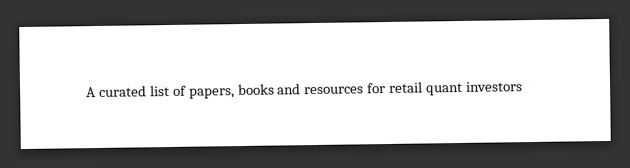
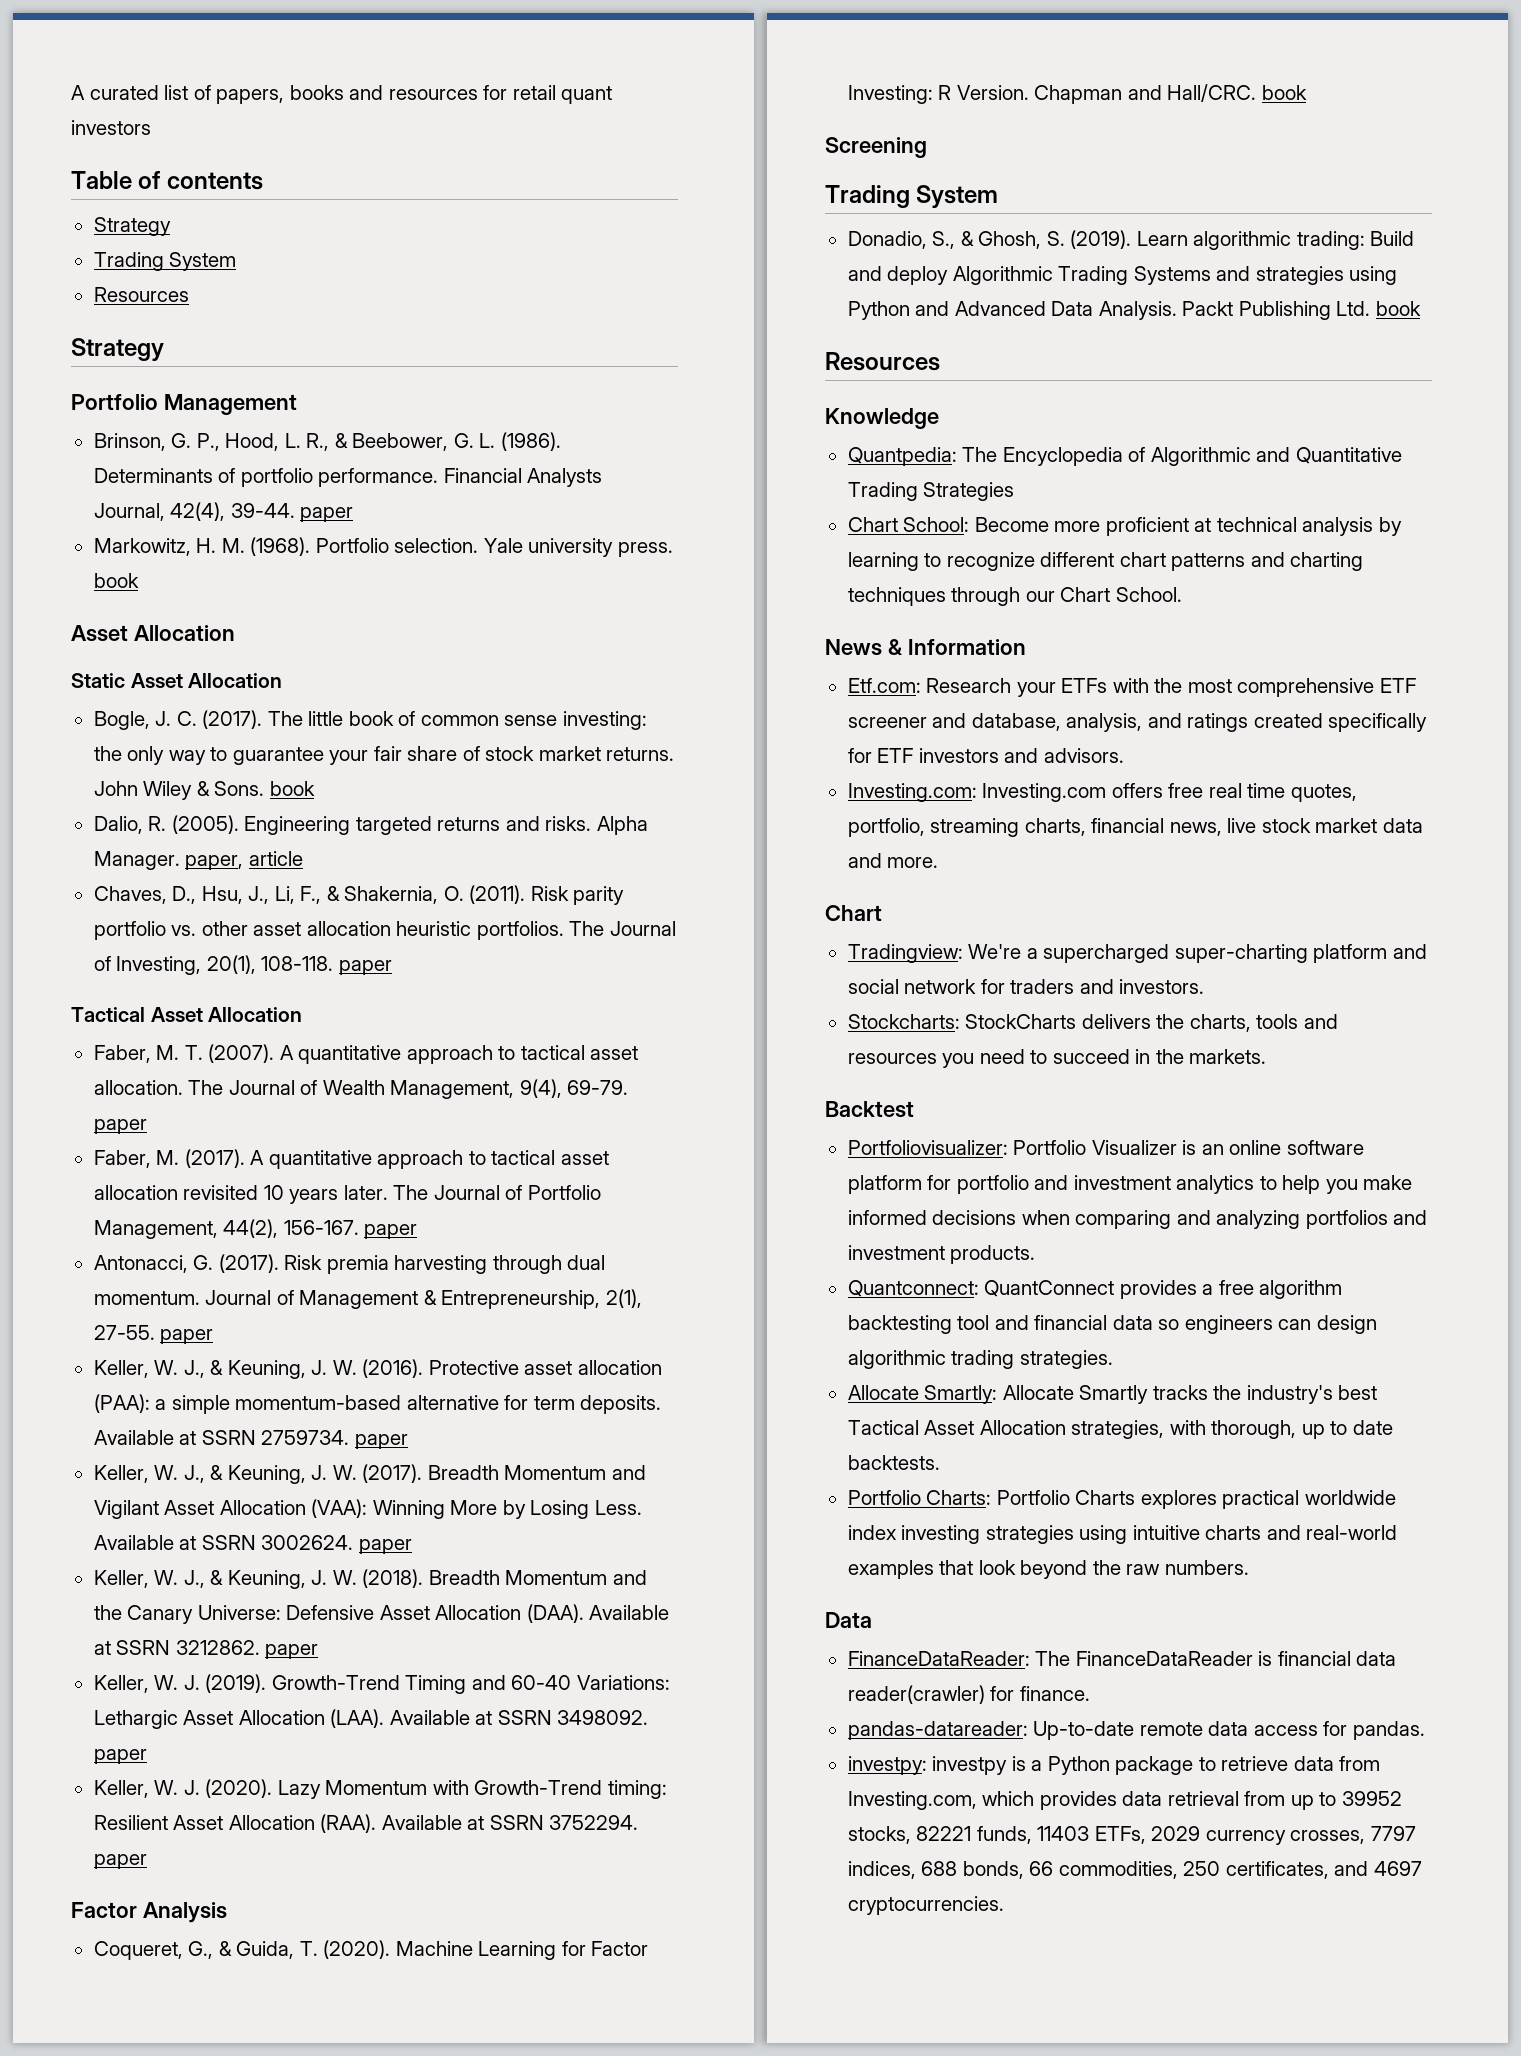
(524, 86) none -> [71,171,263,190] [93,217,171,236] [93,252,237,271] [93,287,189,302] [71,338,164,361] [71,394,297,415] [93,432,561,451] [93,468,603,487] [93,502,354,522] [93,537,673,557] [93,573,139,588] [71,625,235,642] [71,673,283,688] [93,710,647,730] [93,746,675,765] [93,781,315,800] [93,815,648,835] [93,851,303,870] [93,885,625,905] [93,921,676,940] [93,955,392,975] [71,1007,303,1022] [93,1044,639,1064] [93,1079,629,1099] [93,1119,147,1134] [93,1149,609,1169] [93,1185,601,1204] [93,1219,418,1239] [93,1254,606,1274] [93,1289,642,1309] [93,1325,214,1344] [93,1359,662,1379] [93,1394,662,1414] [93,1430,408,1449] [93,1464,646,1484] [93,1499,642,1519] [93,1535,412,1554] [93,1569,647,1589] [93,1604,670,1624] [93,1640,319,1659] [93,1674,670,1694] [93,1709,649,1729] [93,1749,147,1764] [93,1779,667,1799] [93,1814,639,1833] [93,1854,147,1869] [71,1902,227,1923] [93,1940,649,1960] [847,84,1307,104] [825,137,927,158] [825,185,999,208] [847,230,1415,250] [847,266,1398,285] [847,301,1421,320] [825,352,940,371] [825,408,939,429] [847,447,1402,466] [847,482,1015,501] [847,517,1402,536] [847,552,1364,571] [847,587,1182,606] [825,639,1026,656] [847,678,1416,697] [847,713,1428,732] [847,748,1124,763] [847,783,1357,802] [847,818,1423,837] [847,853,939,868] [825,905,882,921] [847,944,1427,963] [847,979,1205,994] [847,1014,1338,1032] [847,1049,1267,1068] [825,1101,914,1118] [847,1140,1364,1155] [847,1175,1413,1194] [847,1210,1428,1229] [847,1245,1036,1264] [847,1280,1343,1299] [847,1315,1377,1334] [847,1350,1113,1369] [847,1385,1378,1404] [847,1420,1393,1439] [847,1455,940,1470] [847,1490,1396,1509] [847,1525,1398,1544] [847,1560,1249,1579] [825,1612,872,1628] [847,1651,1397,1666] [847,1685,1090,1704] [847,1721,1425,1740] [847,1756,1381,1775] [847,1791,1402,1810] [847,1826,1416,1845] [847,1861,1422,1879] [847,1896,1004,1915] // Table of contents // Strategy // Trading System // Resources // Strategy // Portfolio Management // Brinson, G. P., Hood, L. R., & Beebower, G. L. (1986). Determinants of portfolio performance. Financial Analysts Journal, 42(4), 39-44. paper // Markowitz, H. M. (1968). Portfolio selection. Yale university press. book // Asset Allocation // Static Asset Allocation // Bogle, J. C. (2017). The little book of common sense investing: the only way to guarantee your fair share of stock market returns. John Wiley & Sons. book // Dalio, R. (2005). Engineering targeted returns and risks. Alpha Manager. paper, article // Chaves, D., Hsu, J., Li, F., & Shakernia, O. (2011). Risk parity portfolio vs. other asset allocation heuristic portfolios. The Journal of Investing, 20(1), 108-118. paper // Tactical Asset Allocation // Faber, M. T. (2007). A quantitative approach to tactical asset allocation. The Journal of Wealth Management, 9(4), 69-79. paper // Faber, M. (2017). A quantitative approach to tactical asset allocation revisited 10 years later. The Journal of Portfolio Management, 44(2), 156-167. paper // Antonacci, G. (2017). Risk premia harvesting through dual momentum. Journal of Management & Entrepreneurship, 2(1), 27-55. paper // Keller, W. J., & Keuning, J. W. (2016). Protective asset allocation (PAA): a simple momentum-based alternative for term deposits. Available at SSRN 2759734. paper // Keller, W. J., & Keuning, J. W. (2017). Breadth Momentum and Vigilant Asset Allocation (VAA): Winning More by Losing Less. Available at SSRN 3002624. paper // Keller, W. J., & Keuning, J. W. (2018). Breadth Momentum and the Canary Universe: Defensive Asset Allocation (DAA). Available at SSRN 3212862. paper // Keller, W. J. (2019). Growth-Trend Timing and 60-40 Variations: Lethargic Asset Allocation (LAA). Available at SSRN 3498092. paper // Keller, W. J. (2020). Lazy Momentum with Growth-Trend timing: Resilient Asset Allocation (RAA). Available at SSRN 3752294. paper // Factor Analysis // Coqueret, G., & Guida, T. (2020). Machine Learning for Factor Investing: R Version. Chapman and Hall/CRC. book // Screening // Trading System // Donadio, S., & Ghosh, S. (2019). Learn algorithmic trading: Build and deploy Algorithmic Trading Systems and strategies using Python and Advanced Data Analysis. Packt Publishing Ltd. book // Resources // Knowledge // Quantpedia: The Encyclopedia of Algorithmic and Quantitative Trading Strategies // Chart School: Become more proficient at technical analysis by learning to recognize different chart patterns and charting techniques through our Chart School. // News & Information // Etf.com: Research your ETFs with the most comprehensive ETF screener and database, analysis, and ratings created specifically for ETF investors and advisors. // Investing.com: Investing.com offers free real time quotes, portfolio, streaming charts, financial news, live stock market data and more. // Chart // Tradingview: We're a supercharged super-charting platform and social network for traders and investors. // Stockcharts: StockCharts delivers the charts, tools and resources you need to succeed in the markets. // Backtest // Portfoliovisualizer: Portfolio Visualizer is an online software platform for portfolio and investment analytics to help you make informed decisions when comparing and analyzing portfolios and investment products. // Quantconnect: QuantConnect provides a free algorithm backtesting tool and financial data so engineers can design algorithmic trading strategies. // Allocate Smartly: Allocate Smartly tracks the industry's best Tactical Asset Allocation strategies, with thorough, up to date backtests. // Portfolio Charts: Portfolio Charts explores practical worldwide index investing strategies using intuitive charts and real-world examples that look beyond the raw numbers. // Data // FinanceDataReader: The FinanceDataReader is financial data reader(crawler) for finance. // pandas-datareader: Up-to-date remote data access for pandas. // investpy: investpy is a Python package to retrieve data from Investing.com, which provides data retrieval from up to 39952 stocks, 82221 funds, 11403 ETFs, 2029 currency crosses, 7797 indices, 688 bonds, 66 commodities, 250 certificates, and 4697 cryptocurrencies.

